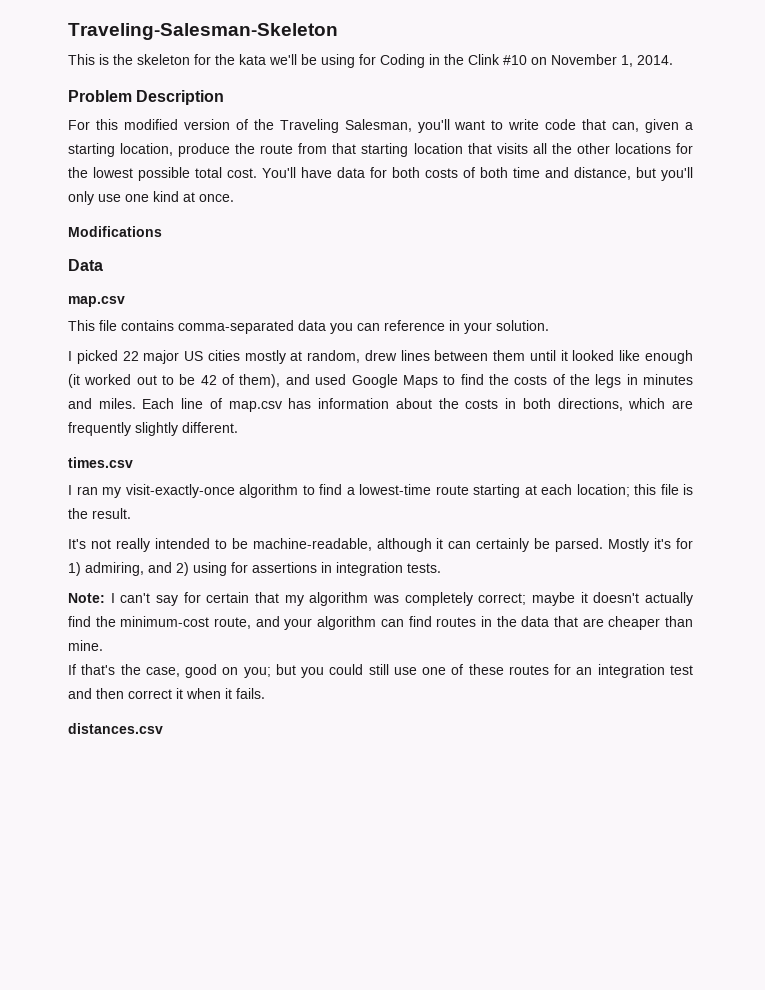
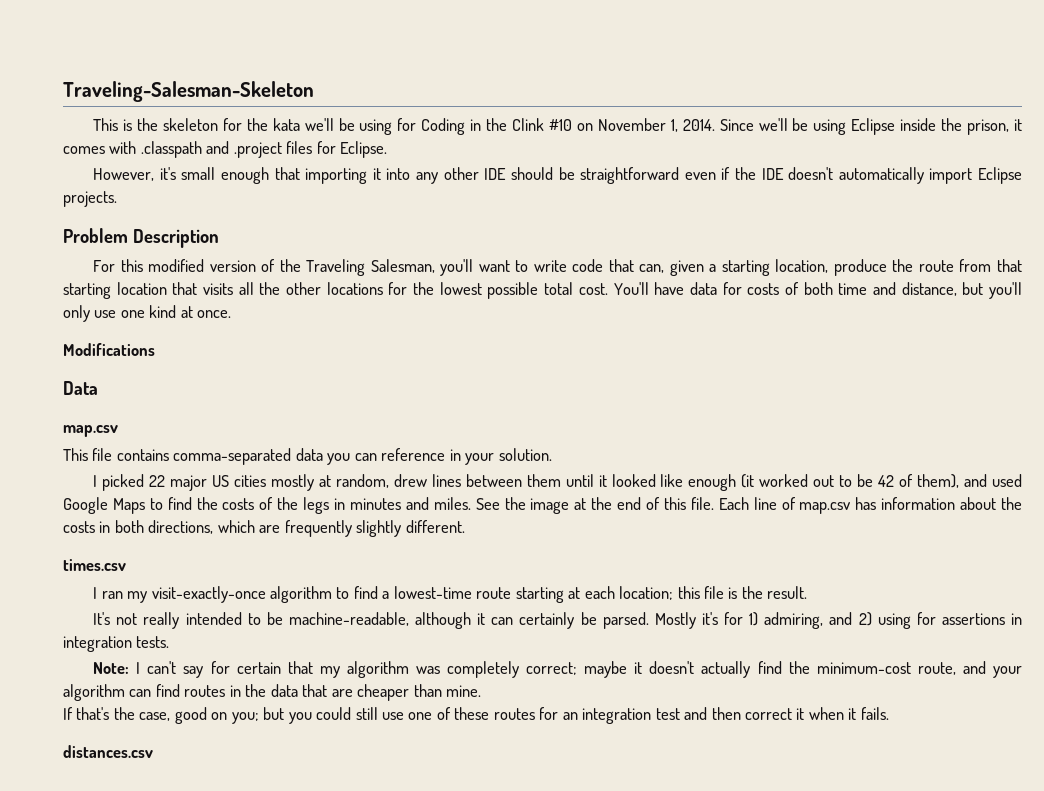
(673, 60) none -> [719,118,1022,135] [63,141,388,158] [93,167,1023,184] [63,191,117,207] Since we'll be using Eclipse inside the prison, it comes with .classpath and .project files for Eclipse. // However, it's small enough that importing it into any other IDE should be straightforward even if the IDE doesn't automatically import Eclipse projects.
[392,167,420,178] both -> (742, 288) none
(136, 403) none -> [475,497,714,514] See the image at the end of this file.

